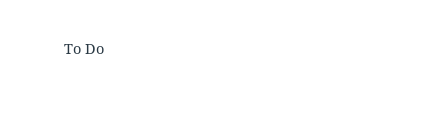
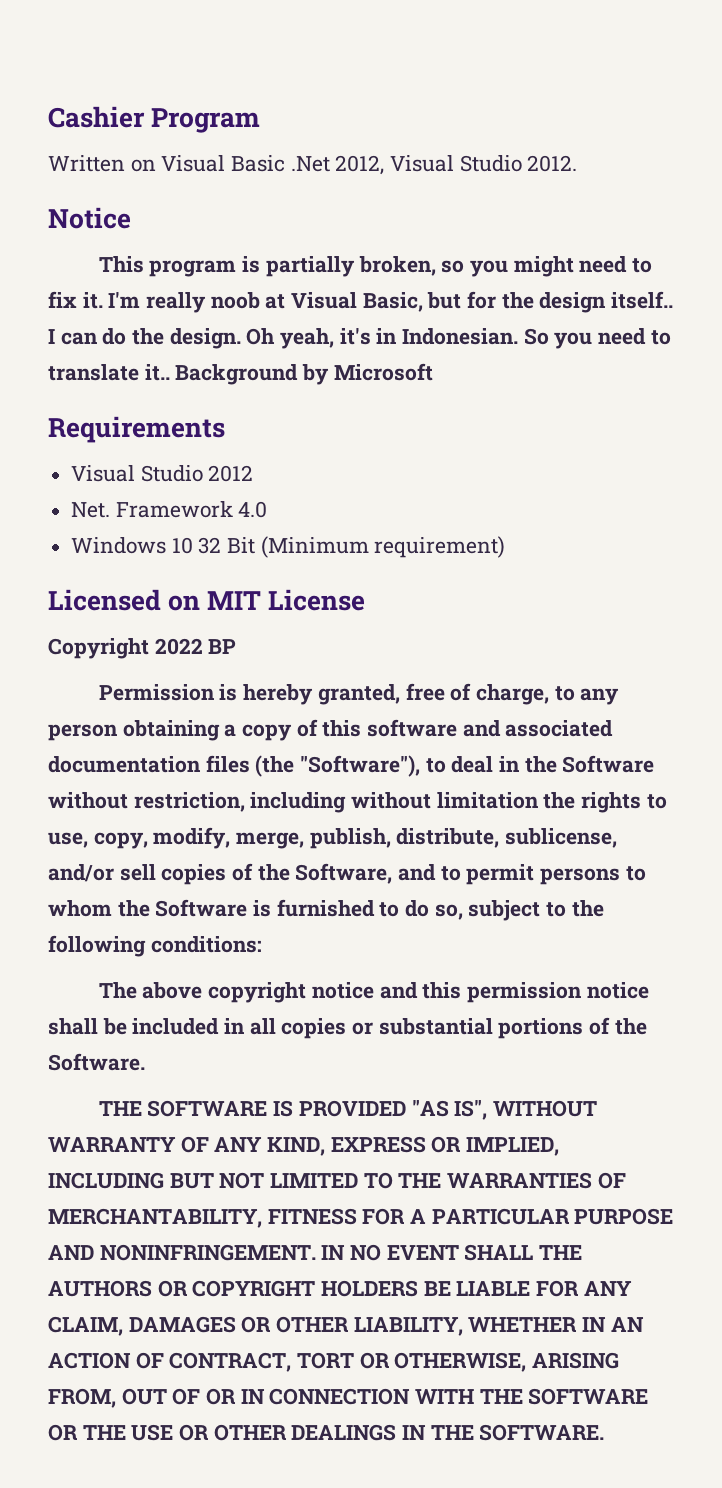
[64,44,104,54] To Do -> [48,106,261,133] [48,155,578,175] [48,207,131,229] [98,256,652,277] [48,291,674,313] [48,328,671,349] [48,363,433,385] [48,416,225,443] [71,465,254,482] [71,501,268,518] [71,536,506,558] [48,589,366,611] [48,638,237,659] [98,683,620,705] [48,719,614,741] [48,755,655,777] [48,792,667,813] [48,827,618,849] [48,863,646,885] [48,899,604,921] [48,935,262,957] [98,982,649,1003] [48,1017,647,1039] [48,1053,145,1071] [98,1100,597,1120] [48,1136,560,1156] [48,1172,626,1189] [48,1208,674,1228] [48,1244,583,1261] [48,1280,632,1297] [48,1316,644,1336] [48,1352,620,1372] [48,1388,649,1408] [48,1424,605,1441] Cashier Program // Written on Visual Basic .Net 2012, Visual Studio 2012. // Notice // This program is partially broken, so you might need to fix it. I'm really noob at Visual Basic, but for the design itself.. I can do the design. Oh yeah, it's in Indonesian. So you need to translate it.. Background by Microsoft // Requirements // Visual Studio 2012 // Net. Framework 4.0 // Windows 10 32 Bit (Minimum requirement) // Licensed on MIT License // Copyright 2022 BP // Permission is hereby granted, free of charge, to any person obtaining a copy of this software and associated documentation files (the "Software"), to deal in the Software without restriction, including without limitation the rights to use, copy, modify, merge, publish, distribute, sublicense, and/or sell copies of the Software, and to permit persons to whom the Software is furnished to do so, subject to the following conditions: // The above copyright notice and this permission notice shall be included in all copies or substantial portions of the Software. // THE SOFTWARE IS PROVIDED "AS IS", WITHOUT WARRANTY OF ANY KIND, EXPRESS OR IMPLIED, INCLUDING BUT NOT LIMITED TO THE WARRANTIES OF MERCHANTABILITY, FITNESS FOR A PARTICULAR PURPOSE AND NONINFRINGEMENT. IN NO EVENT SHALL THE AUTHORS OR COPYRIGHT HOLDERS BE LIABLE FOR ANY CLAIM, DAMAGES OR OTHER LIABILITY, WHETHER IN AN ACTION OF CONTRACT, TORT OR OTHERWISE, ARISING FROM, OUT OF OR IN CONNECTION WITH THE SOFTWARE OR THE USE OR OTHER DEALINGS IN THE SOFTWARE.

